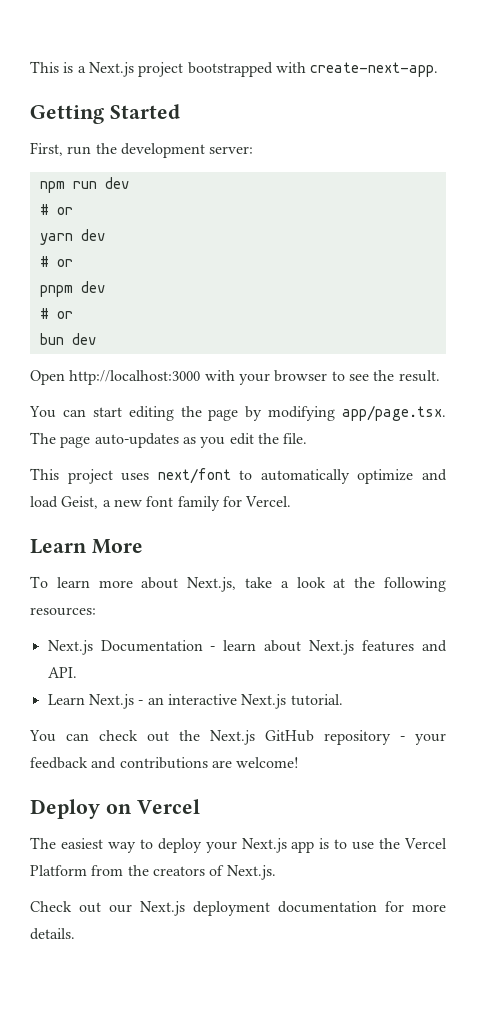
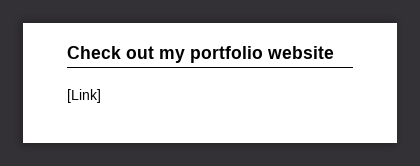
[30,61,439,77] [30,104,180,124] [30,142,254,158] [39,177,129,193] [39,204,73,215] [39,229,105,245] [39,256,73,267] [39,281,105,297] [39,308,73,319] [39,333,96,345] [30,370,440,385] [29,405,446,421] [30,432,308,448] [30,468,447,484] [30,496,292,511] [30,539,143,554] [30,576,447,592] [30,607,96,616] [47,640,447,655] [47,667,77,678] [47,694,343,709] [29,730,446,745] [30,757,300,769] [30,799,200,819] [30,837,448,853] [30,865,276,880] [30,901,446,916] [30,928,75,940] This is a Next.js project bootstrapped with create-next-app. // Getting Started // First, run the development server: // npm run dev // # or // yarn dev // # or // pnpm dev // # or // bun dev // Open http://localhost:3000 with your browser to see the result. // You can start editing the page by modifying app/page.tsx. The page auto-updates as you edit the file. // This project uses next/font to automatically optimize and load Geist, a new font family for Vercel. // Learn More // To learn more about Next.js, take a look at the following resources: // Next.js Documentation - learn about Next.js features and API. // Learn Next.js - an interactive Next.js tutorial. // You can check out the Next.js GitHub repository - your feedback and contributions are welcome! // Deploy on Vercel // The easiest way to deploy your Next.js app is to use the Vercel Platform from the creators of Next.js. // Check out our Next.js deployment documentation for more details. -> [67,46,334,63] [67,89,101,103] Check out my portfolio website // [Link]

